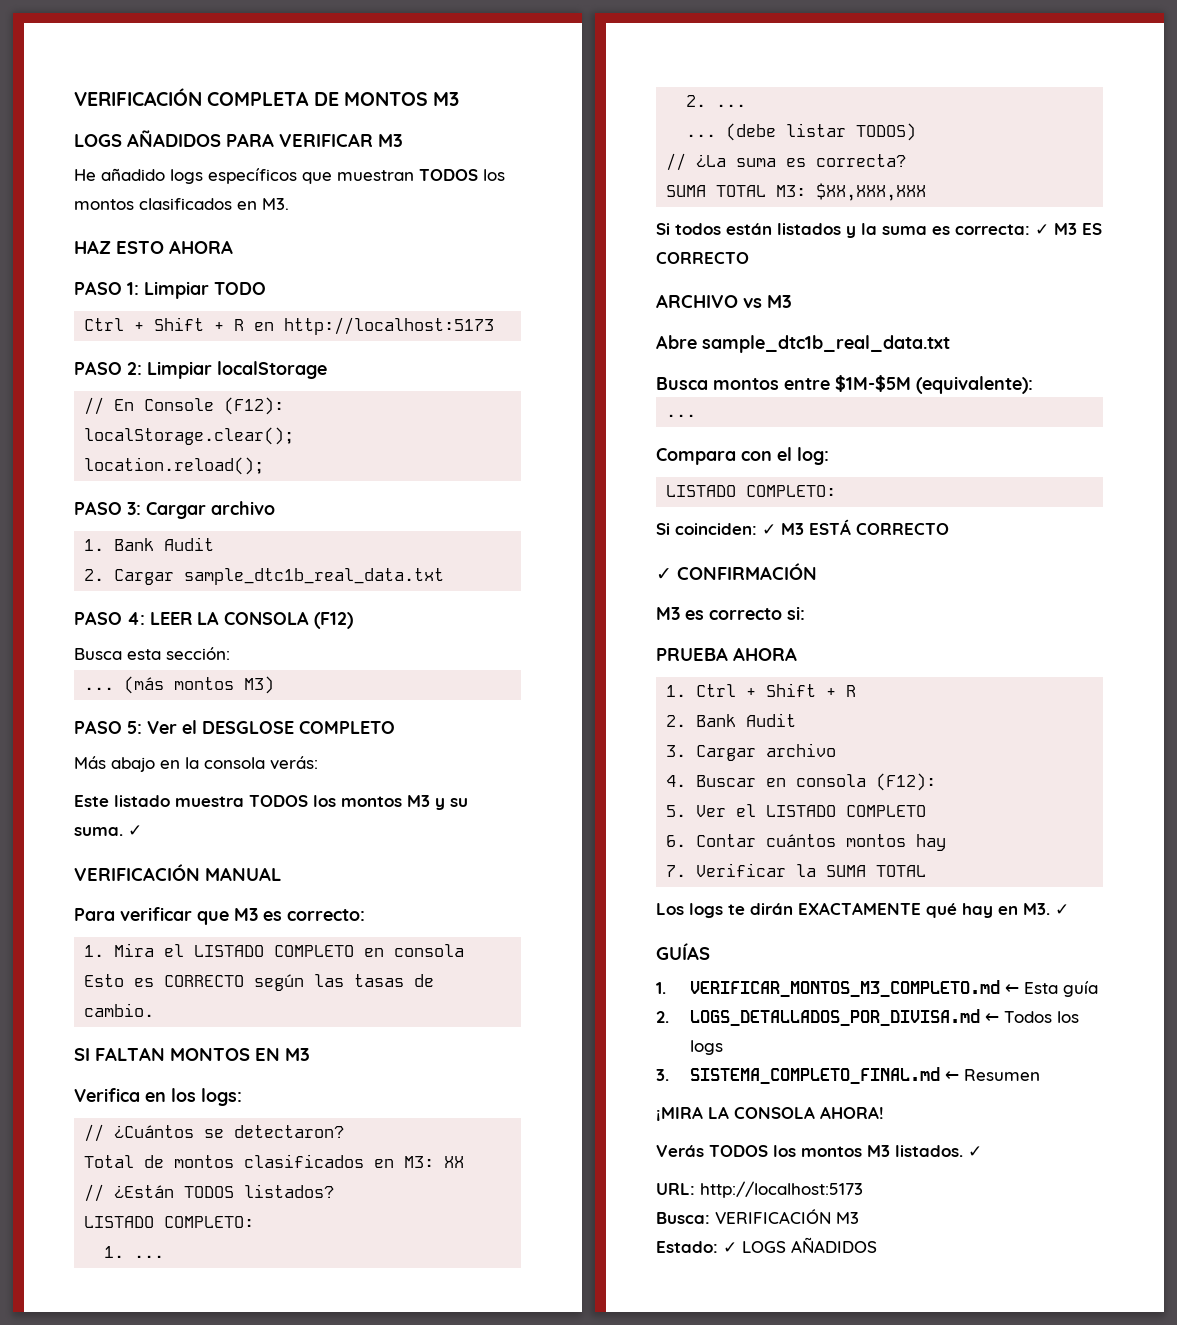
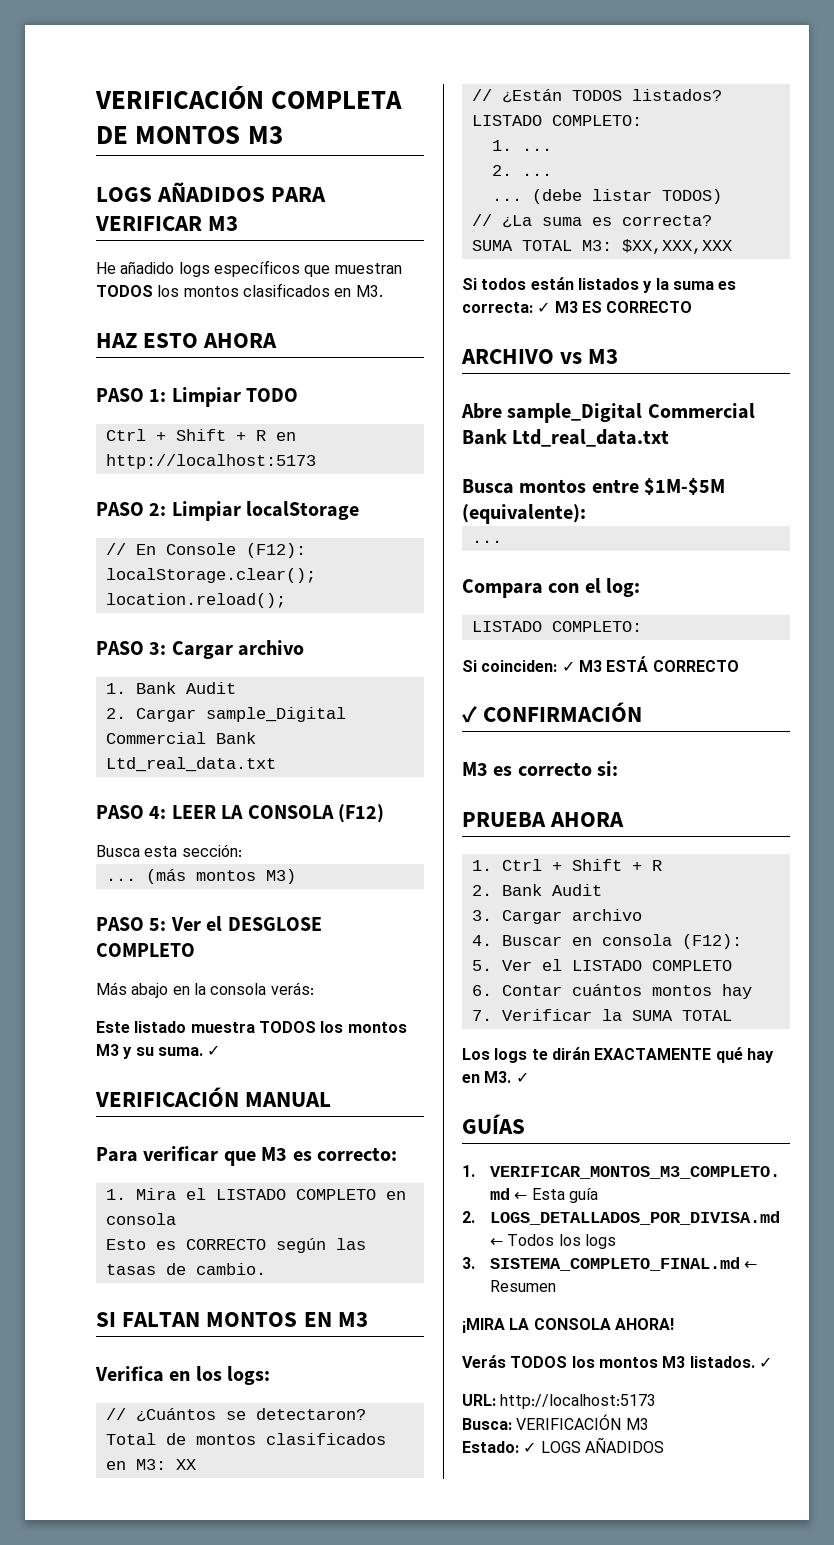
[184,568,445,585] sample_dtc1b_real_data.txt -> [205,707,346,722] [105,732,256,744] [105,757,276,772] sample_Digital Commercial Bank Ltd_real_data.txt
[702,335,950,353] sample_dtc1b_real_data.txt -> [507,403,755,423] [462,429,670,447] sample_Digital Commercial Bank Ltd_real_data.txt

